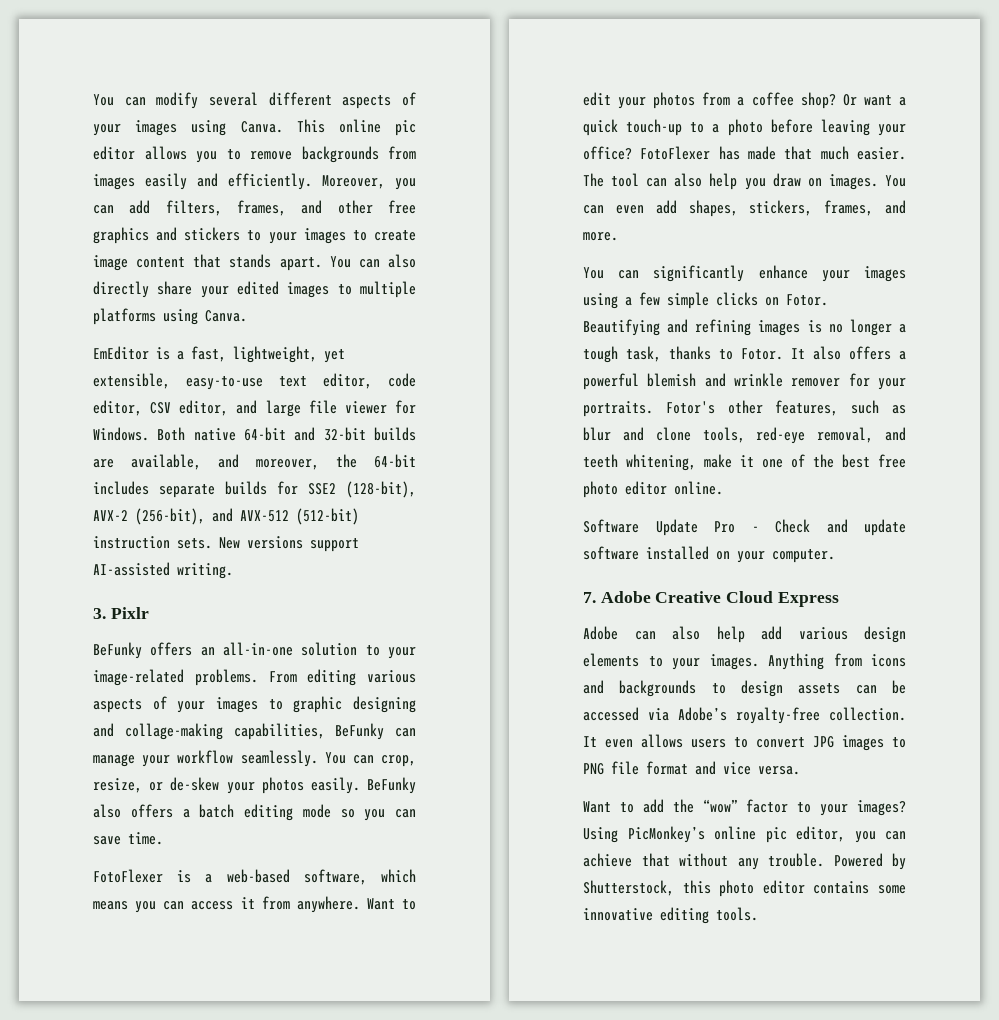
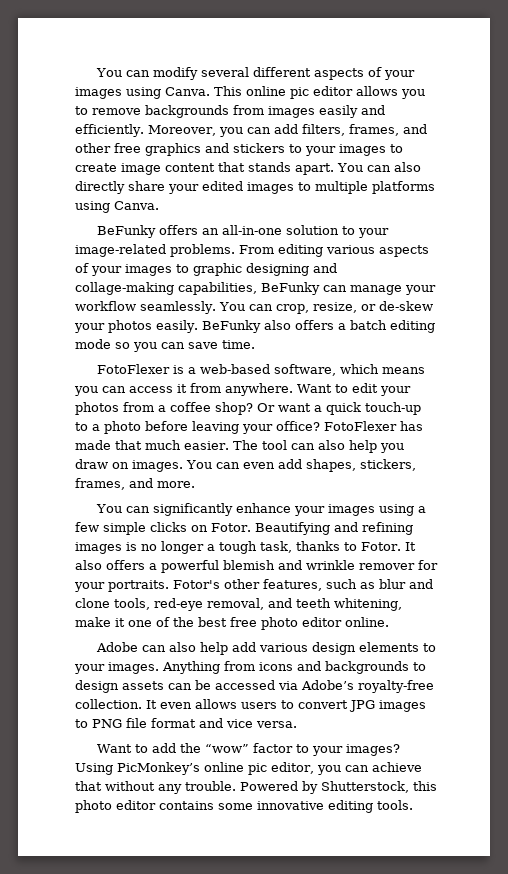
[93,346,345,363] [93,373,416,390] [93,400,416,417] [93,427,416,441] [93,454,416,470] [93,481,416,498] [93,508,359,525] [93,536,359,552] [93,562,233,579] [93,607,149,619] // EmEditor is a fast, lightweight, yet extensible, easy-to-use text editor, code editor, CSV editor, and large file viewer for Windows. Both native 64-bit and 32-bit builds are available, and moreover, the 64-bit includes separate builds for SSE2 (128-bit), AVX-2 (256-bit), and AVX-512 (512-bit) instruction sets. New versions support AI-assisted writing. // 3. Pixlr -> (159, 205) none
[583,519,906,536] [583,546,835,563] [583,591,839,607] // Software Update Pro - Check and update software installed on your computer. // 7. Adobe Creative Cloud Express -> (389, 622) none

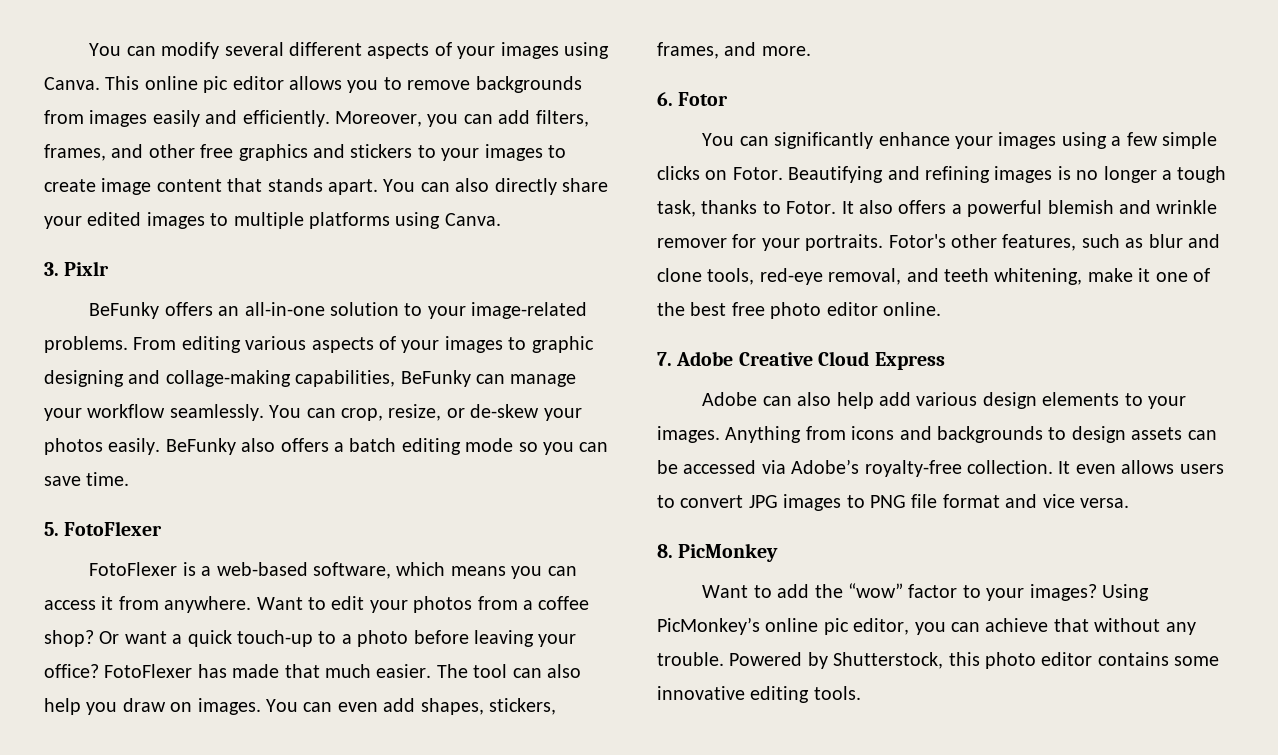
(159, 205) none -> [44,261,110,276] // 3. Pixlr
(255, 344) none -> [44,521,163,536] // 5. FotoFlexer
(195, 484) none -> [657,92,729,106] // 6. Fotor
(389, 622) none -> [657,351,945,370] // 7. Adobe Creative Cloud Express
(297, 724) none -> [657,543,779,562] // 8. PicMonkey

